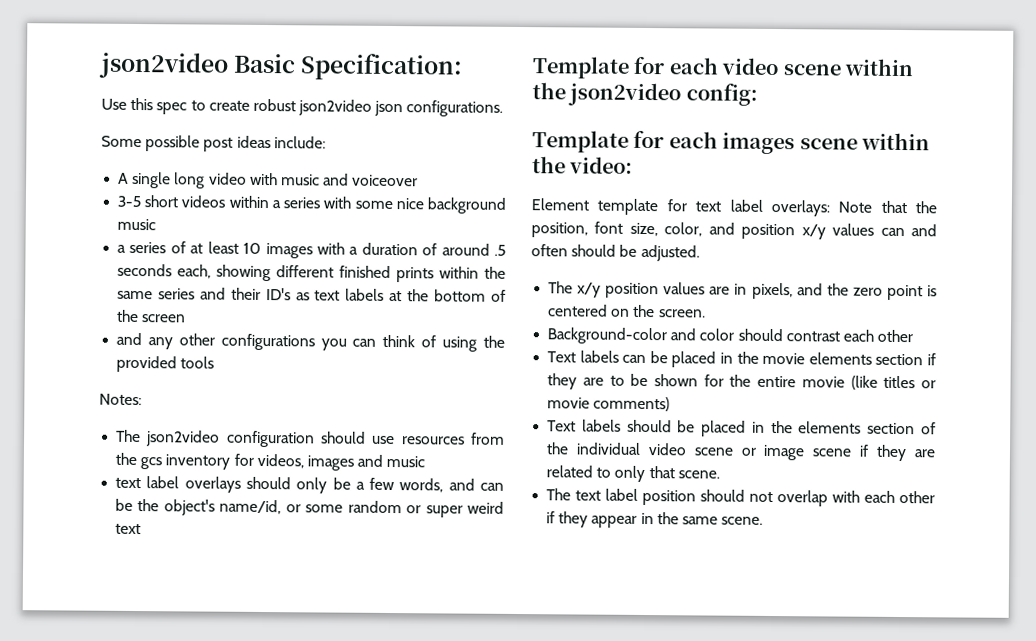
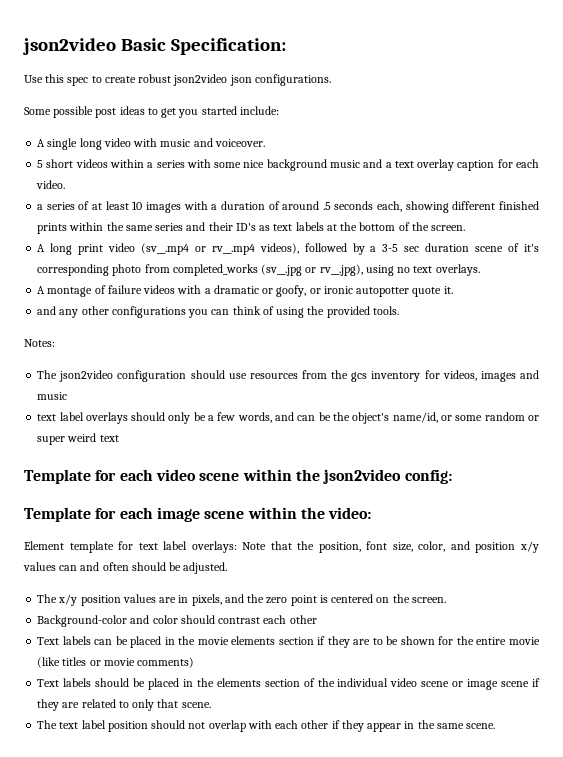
(271, 142) none -> [147,106,237,118] to get you started
[352,174,419,187] [117,195,142,208] voiceover // 3-5 -> [214,139,265,147] [37,160,44,168] voiceover. // 5
(157, 224) none -> [363,159,539,171] [36,180,66,189] and a text overlay caption for each video.
[141,314,187,323] screen -> [431,225,466,231] [37,243,540,255] [37,264,480,276] [37,285,453,297] screen. // A long print video (sv__.mp4 or rv__.mp4 videos), followed by a 3-5 sec duration scene of it's corresponding photo from completed_works (sv__.jpg or rv__.jpg), using no text overlays. // A montage of failure videos with a dramatic or goofy, or ironic autopotter quote it.
[180,356,215,369] tools -> [372,306,399,315] tools.
[722,132,796,155] images -> [156,507,200,522] image

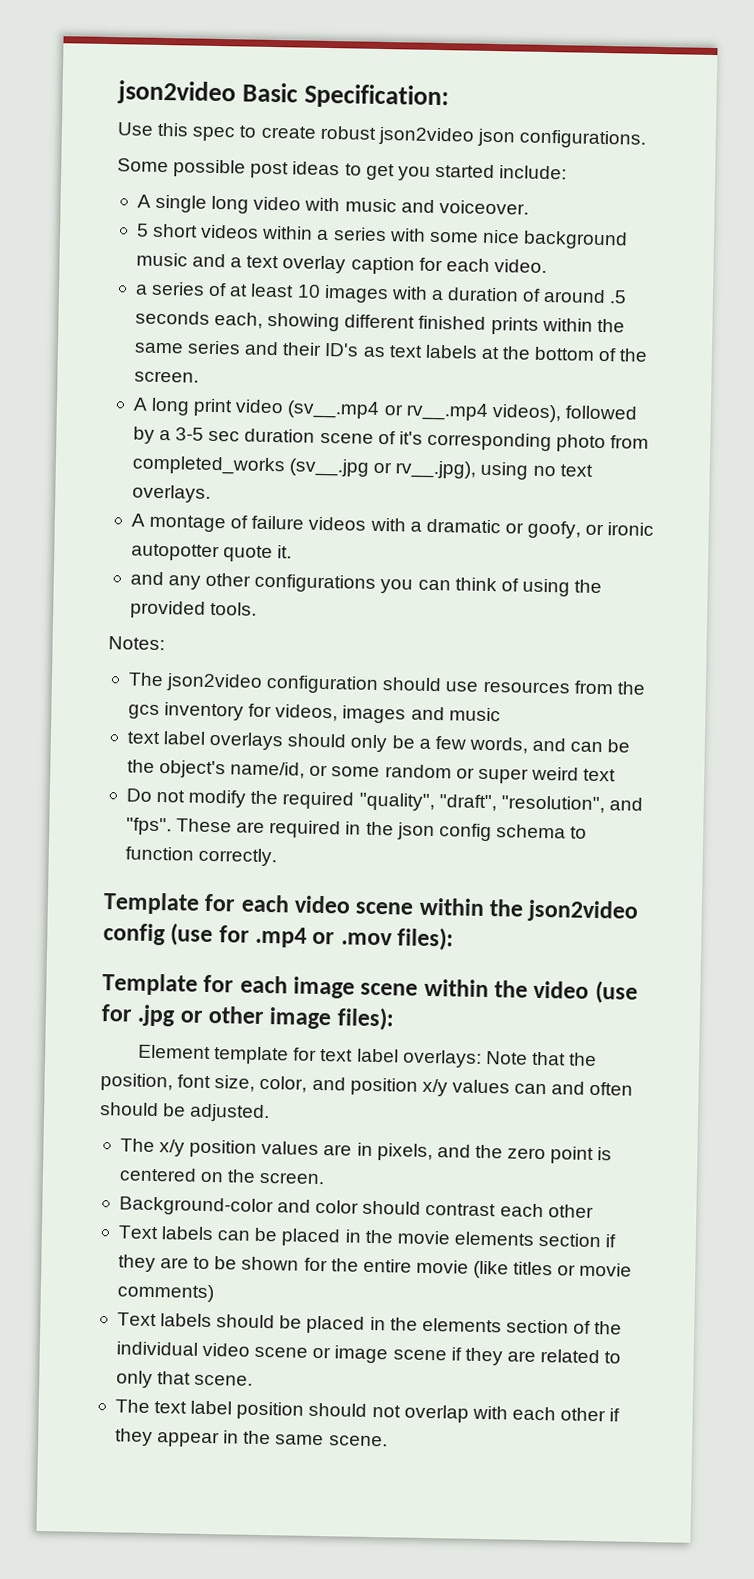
(119, 438) none -> [125,788,643,814] [125,817,588,842] [124,846,278,867] // Do not modify the required "quality", "draft", "resolution", and "fps". These are required in the json config schema to function correctly.
[404,469,452,484] config: -> [103,923,455,951] config (use for .mp4 or .mov files):
[328,507,372,519] video: -> [533,980,638,1004] [101,1004,395,1031] video (use for .jpg or other image files):

